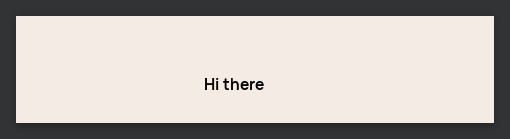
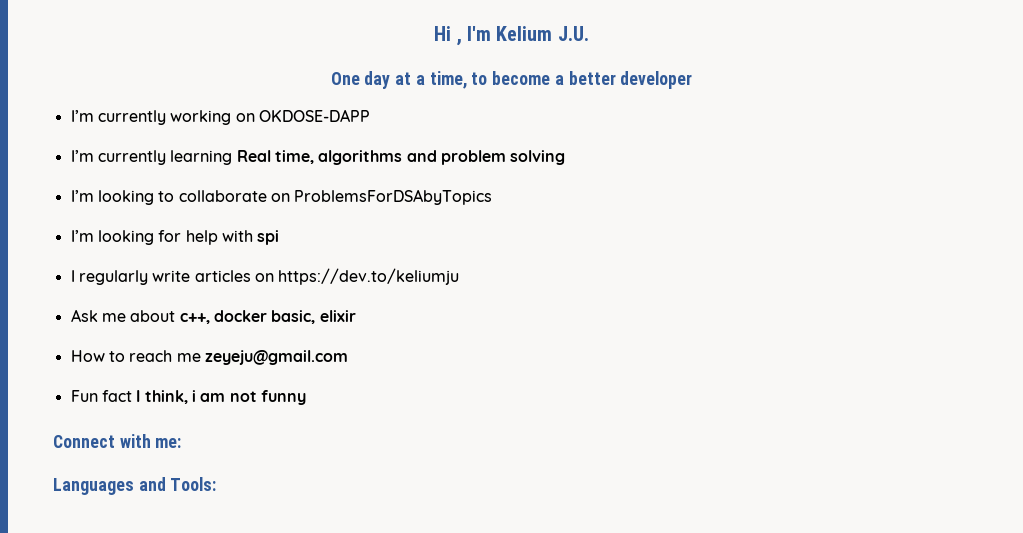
[223,78,265,90] there -> [455,26,589,46] [330,71,693,89] [70,109,370,125] [70,150,566,165] [70,189,493,205] [70,230,280,245] [70,268,460,285] [70,309,356,324] [70,350,348,365] [70,390,306,405] [53,434,182,448] [53,477,217,495] , I'm Kelium J.U. // One day at a time, to become a better developer // I’m currently working on OKDOSE-DAPP // I’m currently learning Real time, algorithms and problem solving // I’m looking to collaborate on ProblemsForDSAbyTopics // I’m looking for help with spi // I regularly write articles on https://dev.to/keliumju // Ask me about c++, docker basic, elixir // How to reach me zeyeju@gmail.com // Fun fact I think, i am not funny // Connect with me: // Languages and Tools:

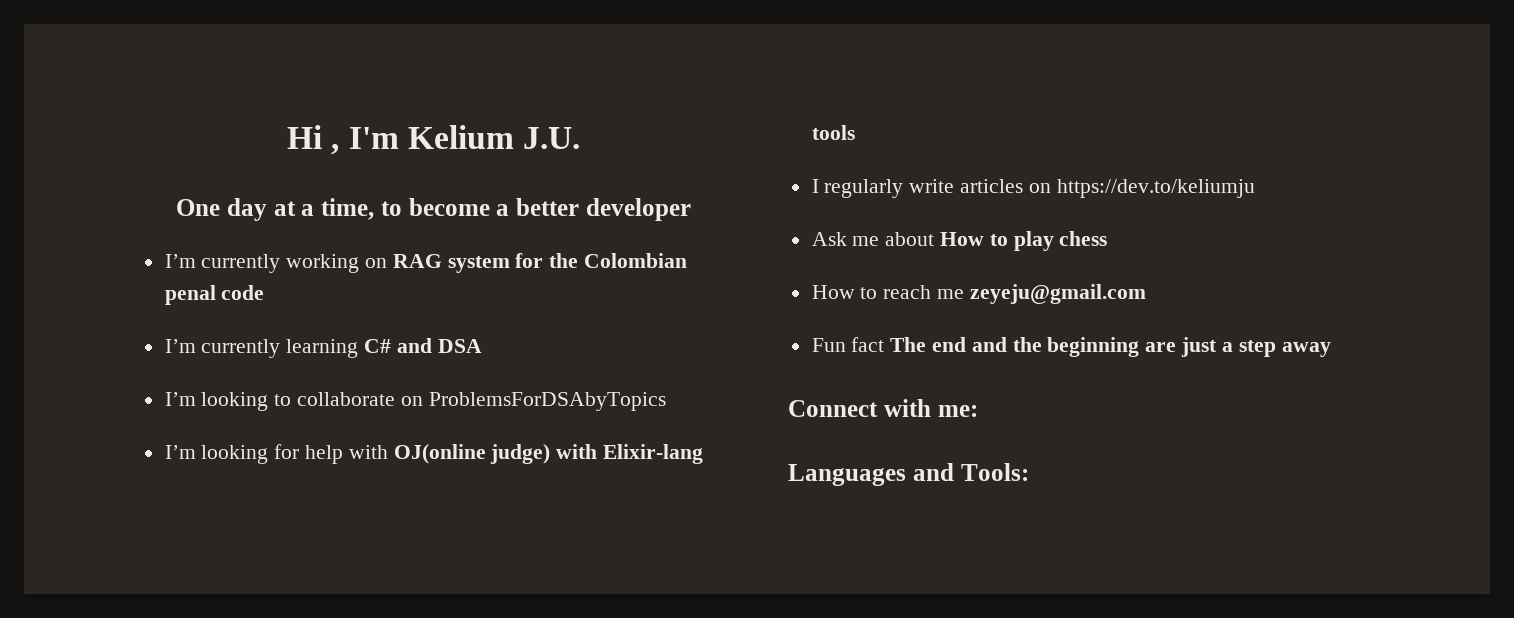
[258,109,370,122] [70,150,566,165] OKDOSE-DAPP // I’m currently learning Real time, algorithms and problem solving -> [392,253,688,273] [164,285,265,305] [164,338,482,358] RAG system for the Colombian penal code // I’m currently learning C# and DSA
[257,230,280,245] spi -> [393,444,704,464] [811,125,855,140] OJ(online judge) with Elixir-lang tools
[179,310,356,324] c++, docker basic, elixir -> [940,231,1108,251] How to play chess
[136,390,306,405] I think, i am not funny -> [890,337,1331,357] The end and the beginning are just a step away

